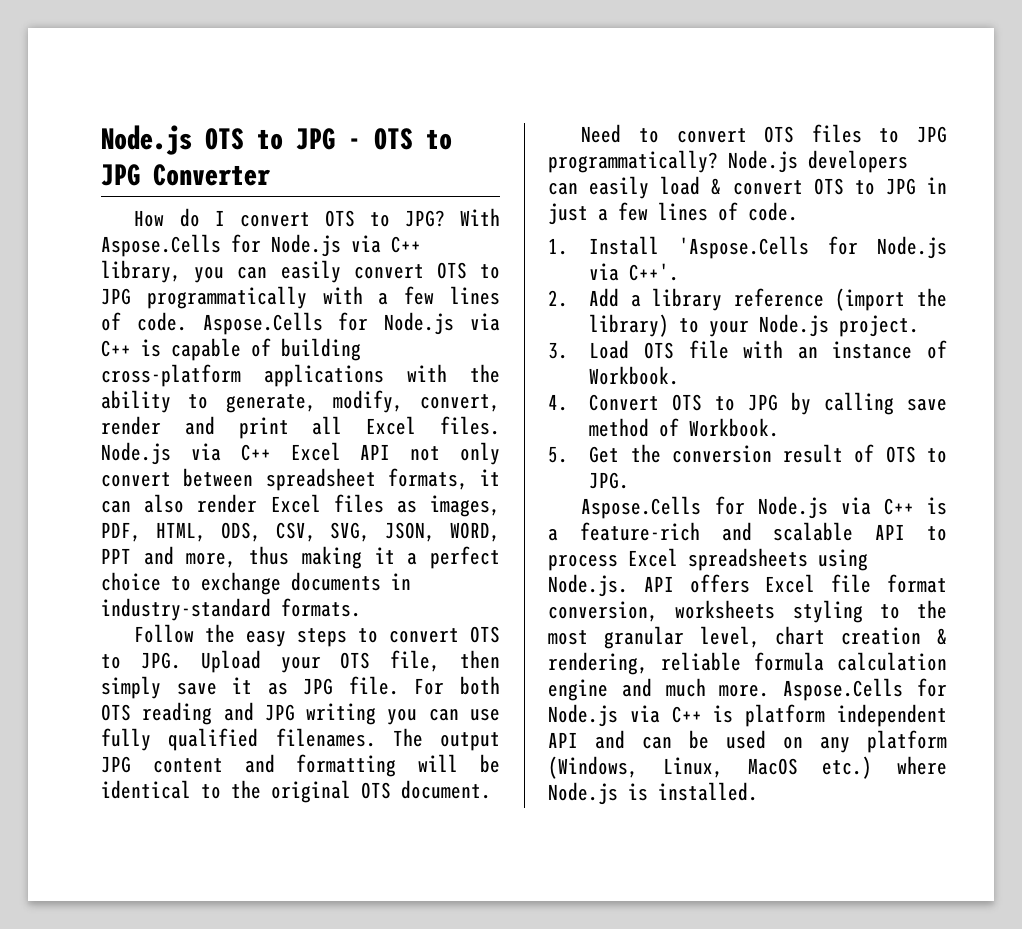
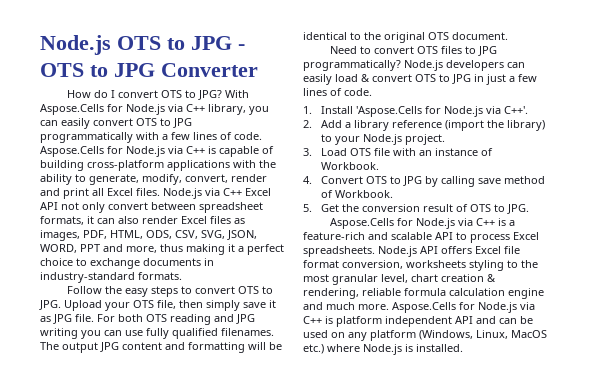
[688,548,868,571] [548,574,628,597] spreadsheets using Node.js. -> [303,246,417,257] spreadsheets. Node.js

